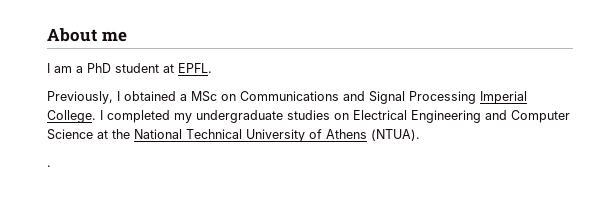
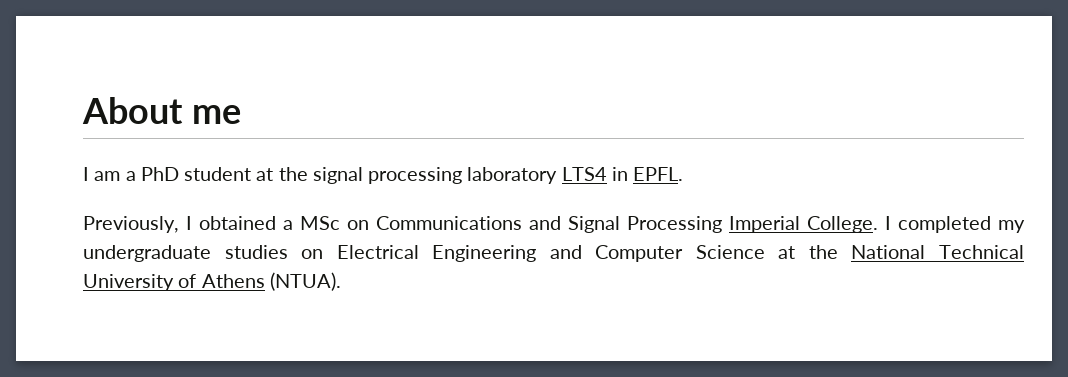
(174, 68) none -> [278,167,628,184] the signal processing laboratory LTS4 in
[47,165,51,167] // . -> (341, 281) none

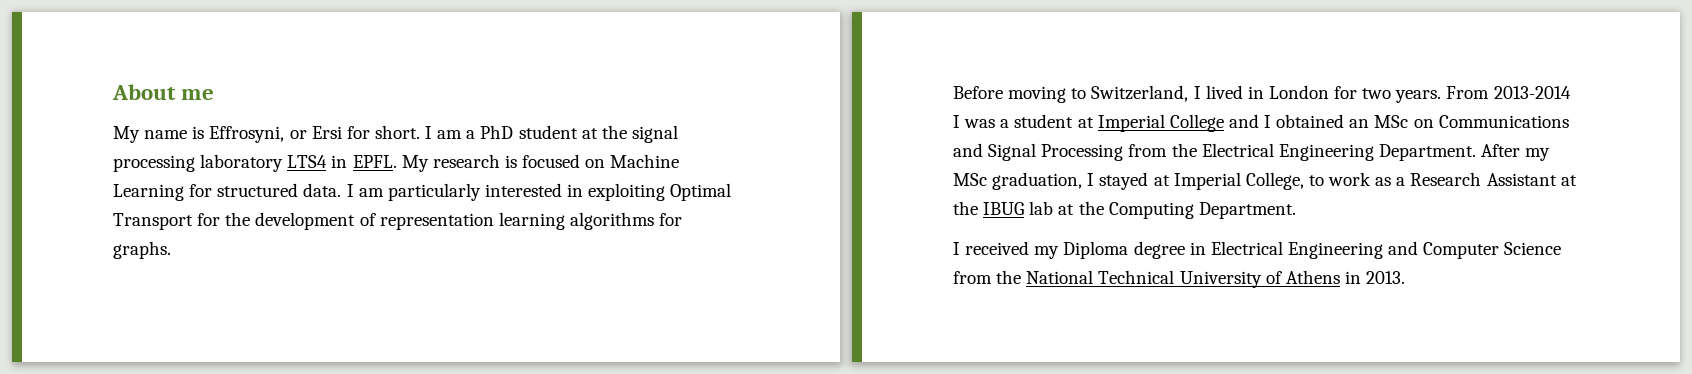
(241, 114) none -> [113,125,420,143] My name is Effrosyni, or Ersi for short.
[83,216,179,233] // Previously, -> [401,154,680,172] [113,183,732,201] [113,212,683,230] [113,241,171,259] [953,85,1571,103] [953,114,1259,132] My research is focused on Machine Learning for structured data. I am particularly interested in exploiting Optimal Transport for the development of representation learning algorithms for graphs. // Before moving to Switzerland, I lived in London for two years. From 2013-2014 I was a student at Imperial College and
[283,220,293,230] a -> [1349,119,1370,128] an
[729,216,1025,233] [83,245,324,262] Imperial College. I completed my undergraduate studies on -> [1128,143,1551,161] [953,172,1577,190] [953,201,1296,219] [953,241,1206,259] from the Electrical Engineering Department. After my MSc graduation, I stayed at Imperial College, to work as a Research Assistant at the IBUG lab at the Computing Department. // I received my Diploma degree in
[778,246,796,259] at -> [953,271,992,284] from
[269,272,341,291] (NTUA). -> [1344,271,1406,284] in 2013.

